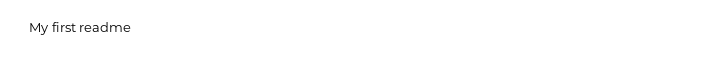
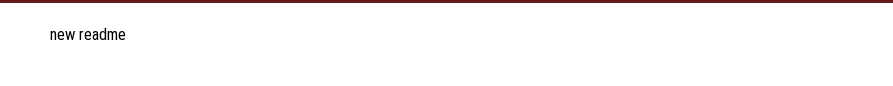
[29,22,76,35] My first -> [50,31,75,40] new

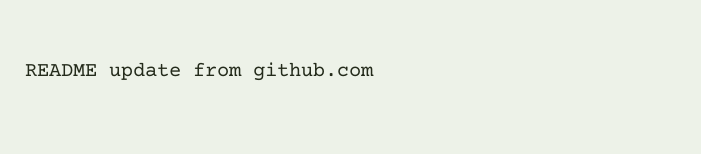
[50,28,127,40] new readme -> [25,62,374,81] README update from github.com

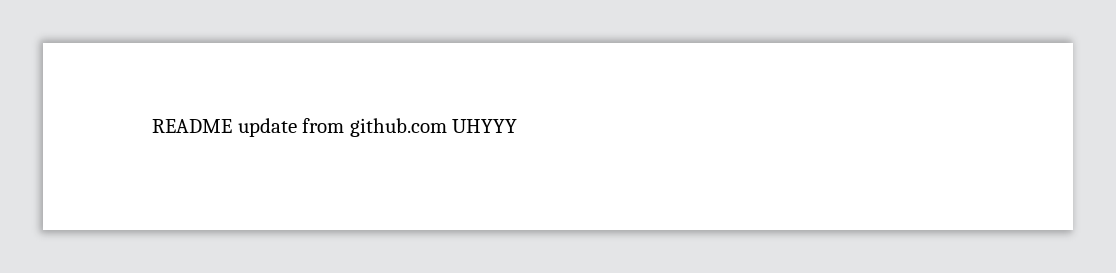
(374, 71) none -> [452,119,518,133] UHYYY

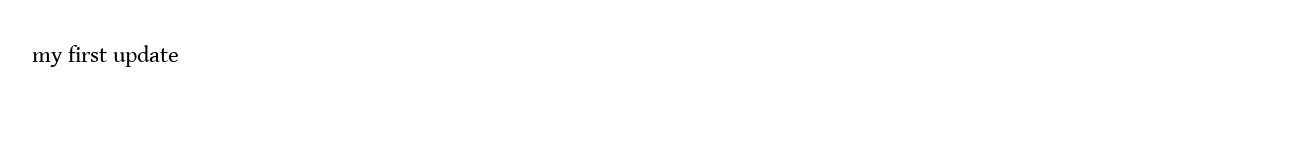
[152,118,518,137] README update from github.com UHYYY -> [32,45,180,67] my first update

